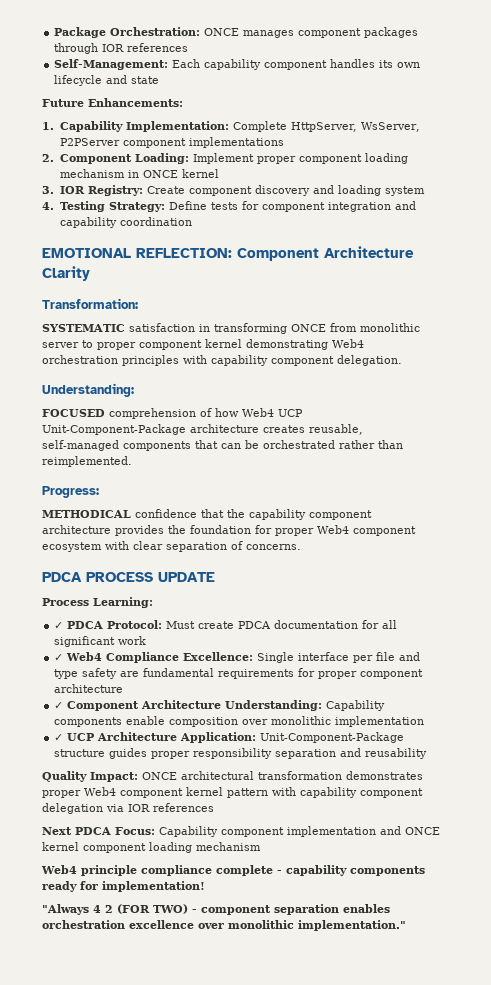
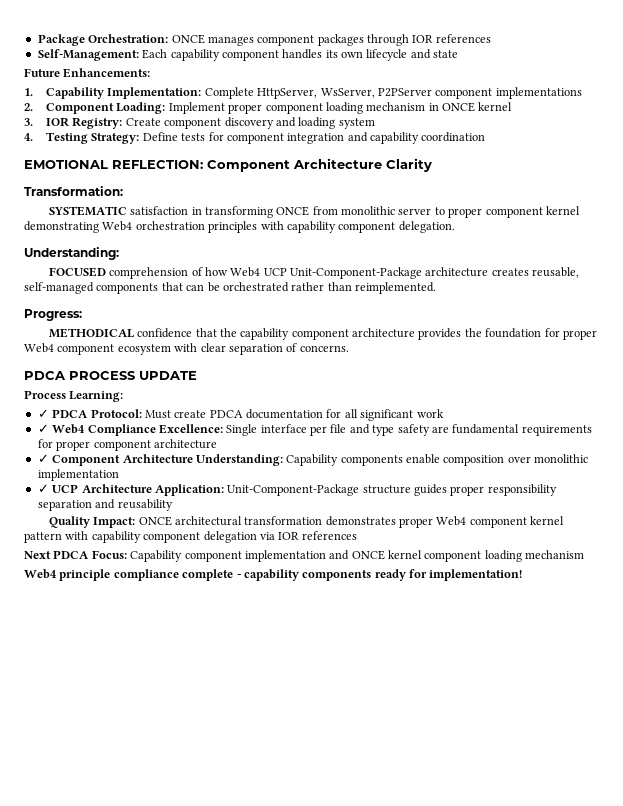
[42,904,390,915] [42,920,406,931] // "Always 4 2 (FOR TWO) - component separation enables orchestration excellence over monolithic implementation." -> (523, 575) none

